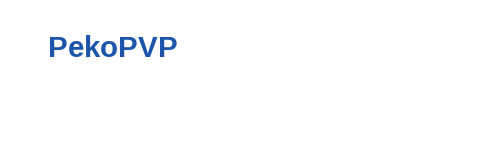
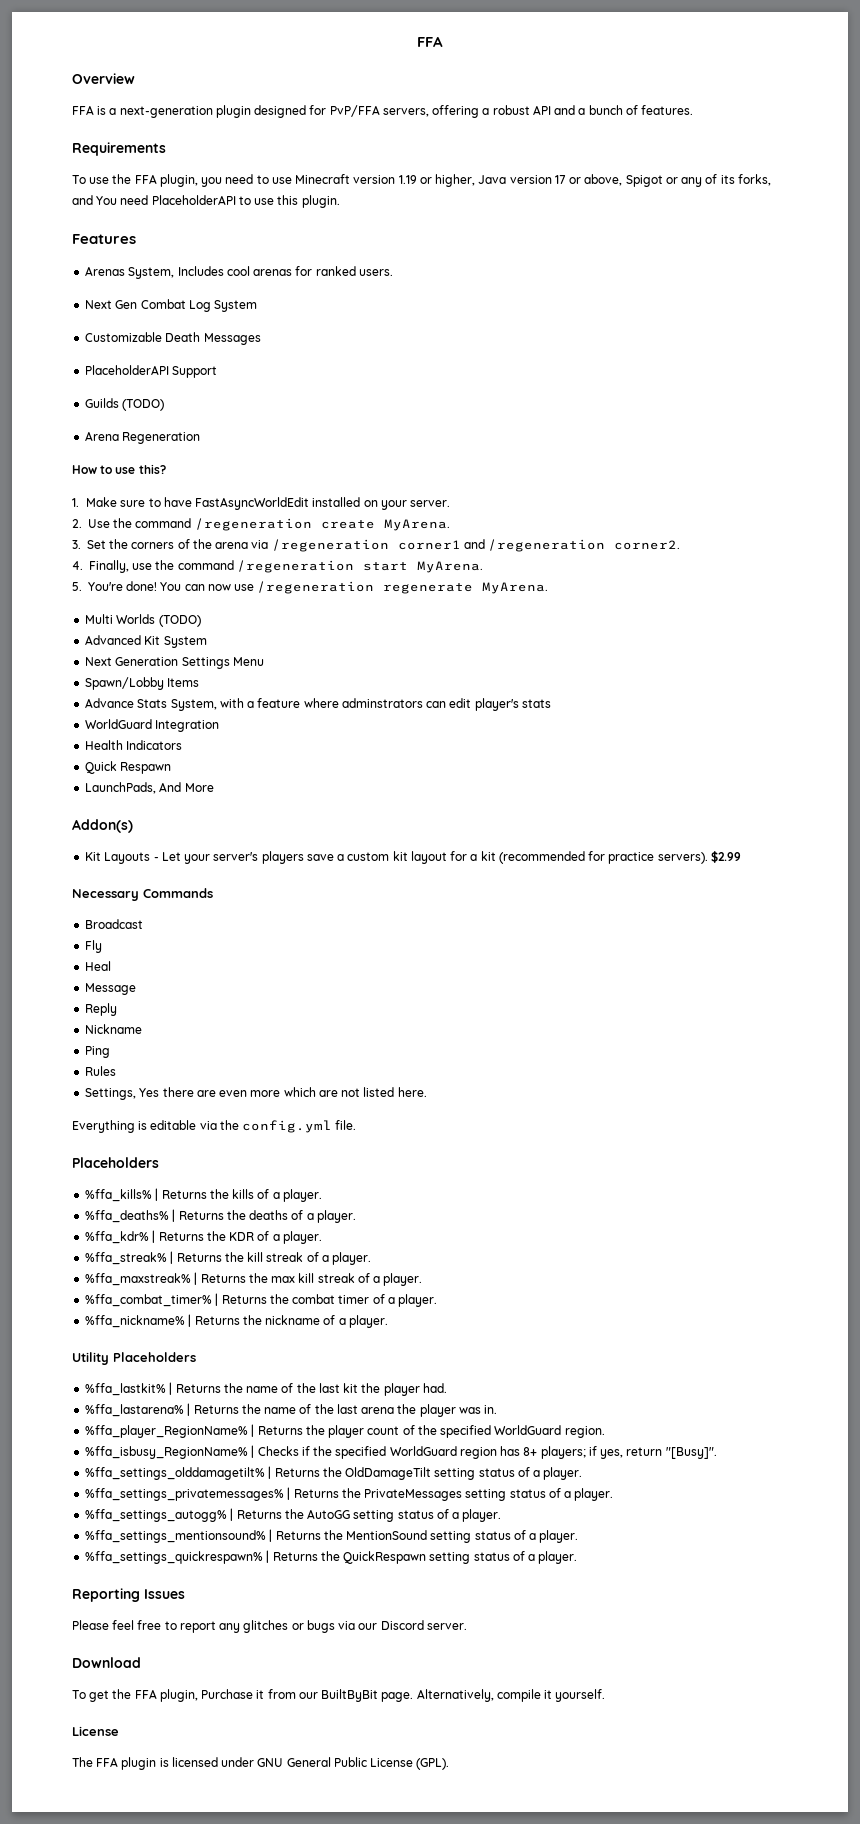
[48,35,178,57] PekoPVP -> [417,36,443,47] [72,73,135,84] [72,105,694,118] [72,142,166,156] [72,174,771,187] [72,195,340,208] [72,234,136,244] [85,266,393,279] [85,299,258,312] [85,332,261,345] [85,365,218,378] [85,398,165,411] [85,431,201,444] [72,464,166,474] [72,497,451,510] [72,518,450,531] [72,539,681,552] [72,560,483,573] [72,581,549,594] [85,614,201,627] [85,635,207,648] [85,657,264,669] [85,677,200,690] [85,698,551,711] [85,719,220,732] [85,740,183,750] [85,761,172,774] [85,782,214,794] [72,819,133,833] [85,851,741,864] [72,888,213,901] [85,919,144,929] [85,940,103,953] [85,961,112,971] [85,983,137,995] [85,1003,118,1016] [85,1024,143,1034] [85,1046,111,1058] [85,1066,117,1076] [85,1087,427,1100] [72,1120,357,1133] [72,1157,159,1168] [85,1188,322,1202] [85,1209,356,1223] [85,1230,322,1244] [85,1251,372,1265] [85,1272,423,1286] [85,1293,438,1307] [85,1314,388,1328] [72,1352,196,1365] [85,1382,447,1396] [85,1403,498,1417] [85,1424,605,1438] [85,1445,717,1459] [85,1466,583,1480] [85,1487,614,1501] [85,1508,502,1522] [85,1529,579,1543] [85,1550,578,1564] [72,1588,185,1602] [72,1620,467,1633] [72,1657,141,1668] [72,1689,606,1702] [72,1726,119,1736] [72,1757,450,1770] FFA // Overview // FFA is a next-generation plugin designed for PvP/FFA servers, offering a robust API and a bunch of features. // Requirements // To use the FFA plugin, you need to use Minecraft version 1.19 or higher, Java version 17 or above, Spigot or any of its forks, and You need PlaceholderAPI to use this plugin. // Features // Arenas System, Includes cool arenas for ranked users. // Next Gen Combat Log System // Customizable Death Messages // PlaceholderAPI Support // Guilds (TODO) // Arena Regeneration // How to use this? // 1. Make sure to have FastAsyncWorldEdit installed on your server. // 2. Use the command /regeneration create MyArena. // 3. Set the corners of the arena via /regeneration corner1 and /regeneration corner2. // 4. Finally, use the command /regeneration start MyArena. // 5. You're done! You can now use /regeneration regenerate MyArena. // Multi Worlds (TODO) // Advanced Kit System // Next Generation Settings Menu // Spawn/Lobby Items // Advance Stats System, with a feature where adminstrators can edit player's stats // WorldGuard Integration // Health Indicators // Quick Respawn // LaunchPads, And More // Addon(s) // Kit Layouts - Let your server's players save a custom kit layout for a kit (recommended for practice servers). $2.99 // Necessary Commands // Broadcast // Fly // Heal // Message // Reply // Nickname // Ping // Rules // Settings, Yes there are even more which are not listed here. // Everything is editable via the config.yml file. // Placeholders // %ffa_kills% | Returns the kills of a player. // %ffa_deaths% | Returns the deaths of a player. // %ffa_kdr% | Returns the KDR of a player. // %ffa_streak% | Returns the kill streak of a player. // %ffa_maxstreak% | Returns the max kill streak of a player. // %ffa_combat_timer% | Returns the combat timer of a player. // %ffa_nickname% | Returns the nickname of a player. // Utility Placeholders // %ffa_lastkit% | Returns the name of the last kit the player had. // %ffa_lastarena% | Returns the name of the last arena the player was in. // %ffa_player_RegionName% | Returns the player count of the specified WorldGuard region. // %ffa_isbusy_RegionName% | Checks if the specified WorldGuard region has 8+ players; if yes, return "[Busy]". // %ffa_settings_olddamagetilt% | Returns the OldDamageTilt setting status of a player. // %ffa_settings_privatemessages% | Returns the PrivateMessages setting status of a player. // %ffa_settings_autogg% | Returns the AutoGG setting status of a player. // %ffa_settings_mentionsound% | Returns the MentionSound setting status of a player. // %ffa_settings_quickrespawn% | Returns the QuickRespawn setting status of a player. // Reporting Issues // Please feel free to report any glitches or bugs via our Discord server. // Download // To get the FFA plugin, Purchase it from our BuiltByBit page. Alternatively, compile it yourself. // License // The FFA plugin is licensed under GNU General Public License (GPL).

